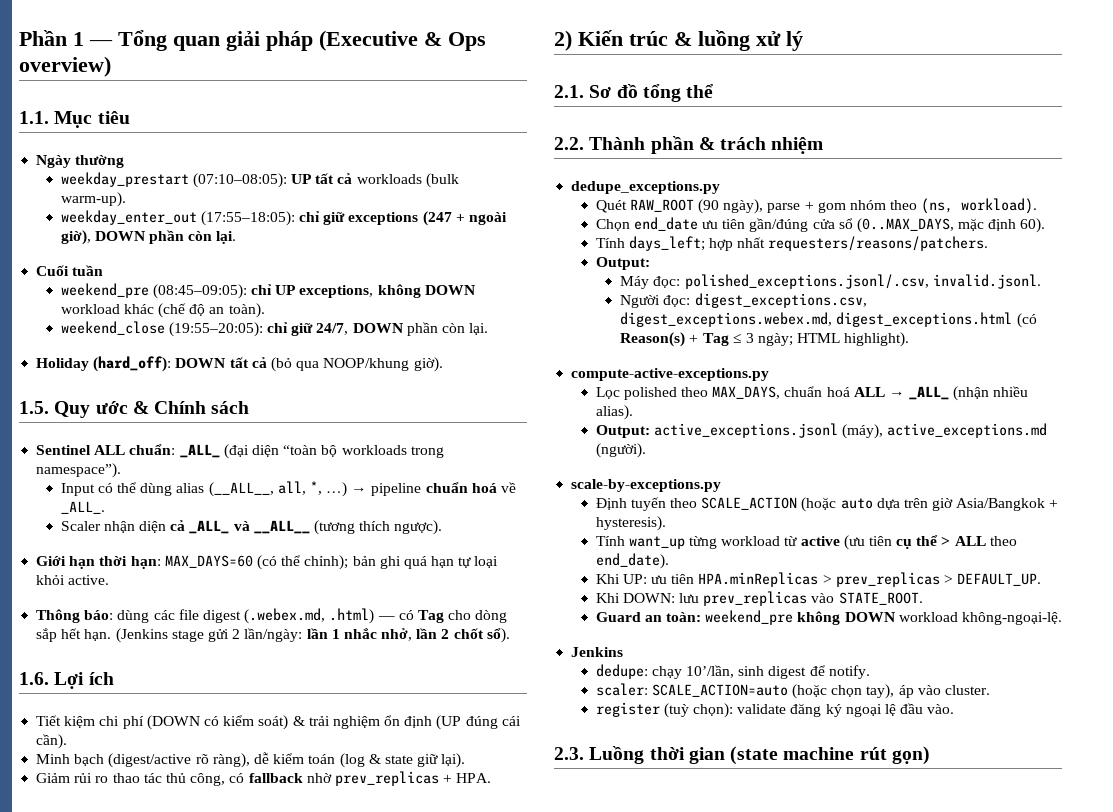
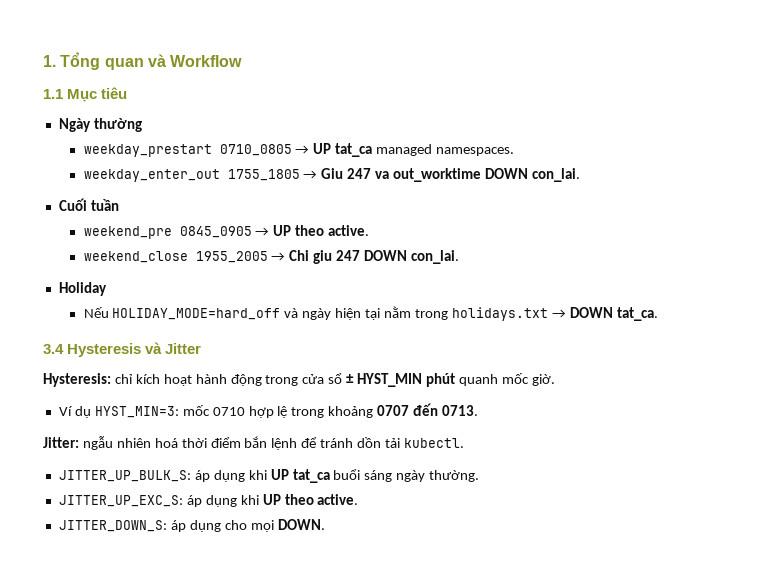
[19,30,486,51] [19,56,111,77] [19,111,49,124] Phần 1 — Tổng quan giải pháp (Executive & Ops overview) // 1.1. -> [43,52,243,70] [43,89,63,99] 1. Tổng quan và Workflow // 1.1
[192,173,459,188] [60,192,126,207] [60,210,507,226] [60,230,237,245] [36,265,104,276] [60,283,475,299] [60,303,265,318] [60,321,489,337] [36,356,443,372] [19,401,250,418] [36,444,444,459] [36,463,122,478] [60,481,517,497] [60,501,105,514] [60,520,443,535] [36,555,499,570] [36,575,110,585] [36,608,508,624] [36,628,510,643] [19,672,114,689] [36,715,521,730] [36,734,68,749] [36,752,466,768] [36,771,492,786] [554,30,803,51] [554,84,715,102] [554,136,824,154] [571,181,721,194] [595,198,1038,214] [595,217,1046,233] [595,236,989,251] [595,257,650,270] [620,274,1041,289] [620,293,867,308] [620,312,1037,328] [620,332,910,347] [571,368,770,381] [595,386,1029,401] [595,405,633,420] [595,423,1048,439] [595,443,646,458] [571,479,722,492] [595,497,1059,512] [595,516,666,531] [595,535,1017,550] [595,553,669,569] [595,572,1042,587] [595,591,923,606] [595,610,1062,625] [571,647,624,657] [595,664,870,679] [595,683,990,699] [595,702,955,718] [554,746,930,765] (07:10–08:05): UP tất cả workloads (bulk warm-up). // weekday_enter_out (17:55–18:05): chỉ giữ exceptions (247 + ngoài giờ), DOWN phần còn lại. // Cuối tuần // weekend_pre (08:45–09:05): chỉ UP exceptions, không DOWN workload khác (chế độ an toàn). // weekend_close (19:55–20:05): chỉ giữ 24/7, DOWN phần còn lại. // Holiday (hard_off): DOWN tất cả (bỏ qua NOOP/khung giờ). // 1.5. Quy ước & Chính sách // Sentinel ALL chuẩn: _ALL_ (đại diện “toàn bộ workloads trong namespace”). // Input có thể dùng alias (__ALL__, all, *, …) → pipeline chuẩn hoá về _ALL_. // Scaler nhận diện cả _ALL_ và __ALL__ (tương thích ngược). // Giới hạn thời hạn: MAX_DAYS=60 (có thể chỉnh); bản ghi quá hạn tự loại khỏi active. // Thông báo: dùng các file digest (.webex.md, .html) — có Tag cho dòng sắp hết hạn. (Jenkins stage gửi 2 lần/ngày: lần 1 nhắc nhở, lần 2 chốt sổ). // 1.6. Lợi ích // Tiết kiệm chi phí (DOWN có kiểm soát) & trải nghiệm ổn định (UP đúng cái cần). // Minh bạch (digest/active rõ ràng), dễ kiểm toán (log & state giữ lại). // Giảm rủi ro thao tác thủ công, có fallback nhờ prev_replicas + HPA. // 2) Kiến trúc & luồng xử lý // 2.1. Sơ đồ tổng thể // 2.2. Thành phần & trách nhiệm // dedupe_exceptions.py // Quét RAW_ROOT (90 ngày), parse + gom nhóm theo (ns, workload). // Chọn end_date ưu tiên gần/đúng cửa sổ (0..MAX_DAYS, mặc định 60). // Tính days_left; hợp nhất requesters/reasons/patchers. // Output: // Máy đọc: polished_exceptions.jsonl/.csv, invalid.jsonl. // Người đọc: digest_exceptions.csv, digest_exceptions.webex.md, digest_exceptions.html (có Reason(s) + Tag ≤ 3 ngày; HTML highlight). // compute-active-exceptions.py // Lọc polished theo MAX_DAYS, chuẩn hoá ALL → _ALL_ (nhận nhiều alias). // Output: active_exceptions.jsonl (máy), active_exceptions.md (người). // scale-by-exceptions.py // Định tuyến theo SCALE_ACTION (hoặc auto dựa trên giờ Asia/Bangkok + hysteresis). // Tính want_up từng workload từ active (ưu tiên cụ thể > ALL theo end_date). // Khi UP: ưu tiên HPA.minReplicas > prev_replicas > DEFAULT_UP. // Khi DOWN: lưu prev_replicas vào STATE_ROOT. // Guard an toàn: weekend_pre không DOWN workload không-ngoại-lệ. // Jenkins // dedupe: chạy 10’/lần, sinh digest để notify. // scaler: SCALE_ACTION=auto (hoặc chọn tay), áp vào cluster. // register (tuỳ chọn): validate đăng ký ngoại lệ đầu vào. // 2.3. Luồng thời gian (state machine rút gọn) -> [219,143,515,157] [83,168,580,182] [58,198,119,211] [83,225,370,239] [83,250,459,264] [58,282,107,296] [83,306,658,321] [43,342,202,357] [43,373,555,387] [58,403,479,418] [43,436,464,450] [58,469,480,483] [58,494,359,507] [58,519,325,532] 0710_0805 → UP tat_ca managed namespaces. // weekday_enter_out 1755_1805 → Giu 247 va out_worktime DOWN con_lai. // Cuối tuần // weekend_pre 0845_0905 → UP theo active. // weekend_close 1955_2005 → Chi giu 247 DOWN con_lai. // Holiday // Nếu HOLIDAY_MODE=hard_off và ngày hiện tại nằm trong holidays.txt → DOWN tat_ca. // 3.4 Hysteresis và Jitter // Hysteresis: chỉ kích hoạt hành động trong cửa sổ ± HYST_MIN phút quanh mốc giờ. // Ví dụ HYST_MIN=3: mốc 0710 hợp lệ trong khoảng 0707 đến 0713. // Jitter: ngẫu nhiên hoá thời điểm bắn lệnh để tránh dồn tải kubectl. // JITTER_UP_BULK_S: áp dụng khi UP tat_ca buổi sáng ngày thường. // JITTER_UP_EXC_S: áp dụng khi UP theo active. // JITTER_DOWN_S: áp dụng cho mọi DOWN.

